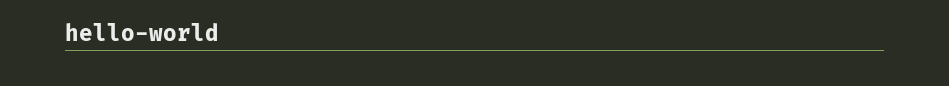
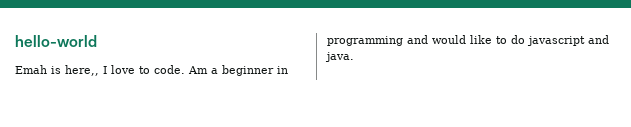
(219, 32) none -> [15,65,288,76] [327,35,609,46] [325,52,354,62] // Emah is here,, I love to code. Am a beginner in programming and would like to do javascript and java.

